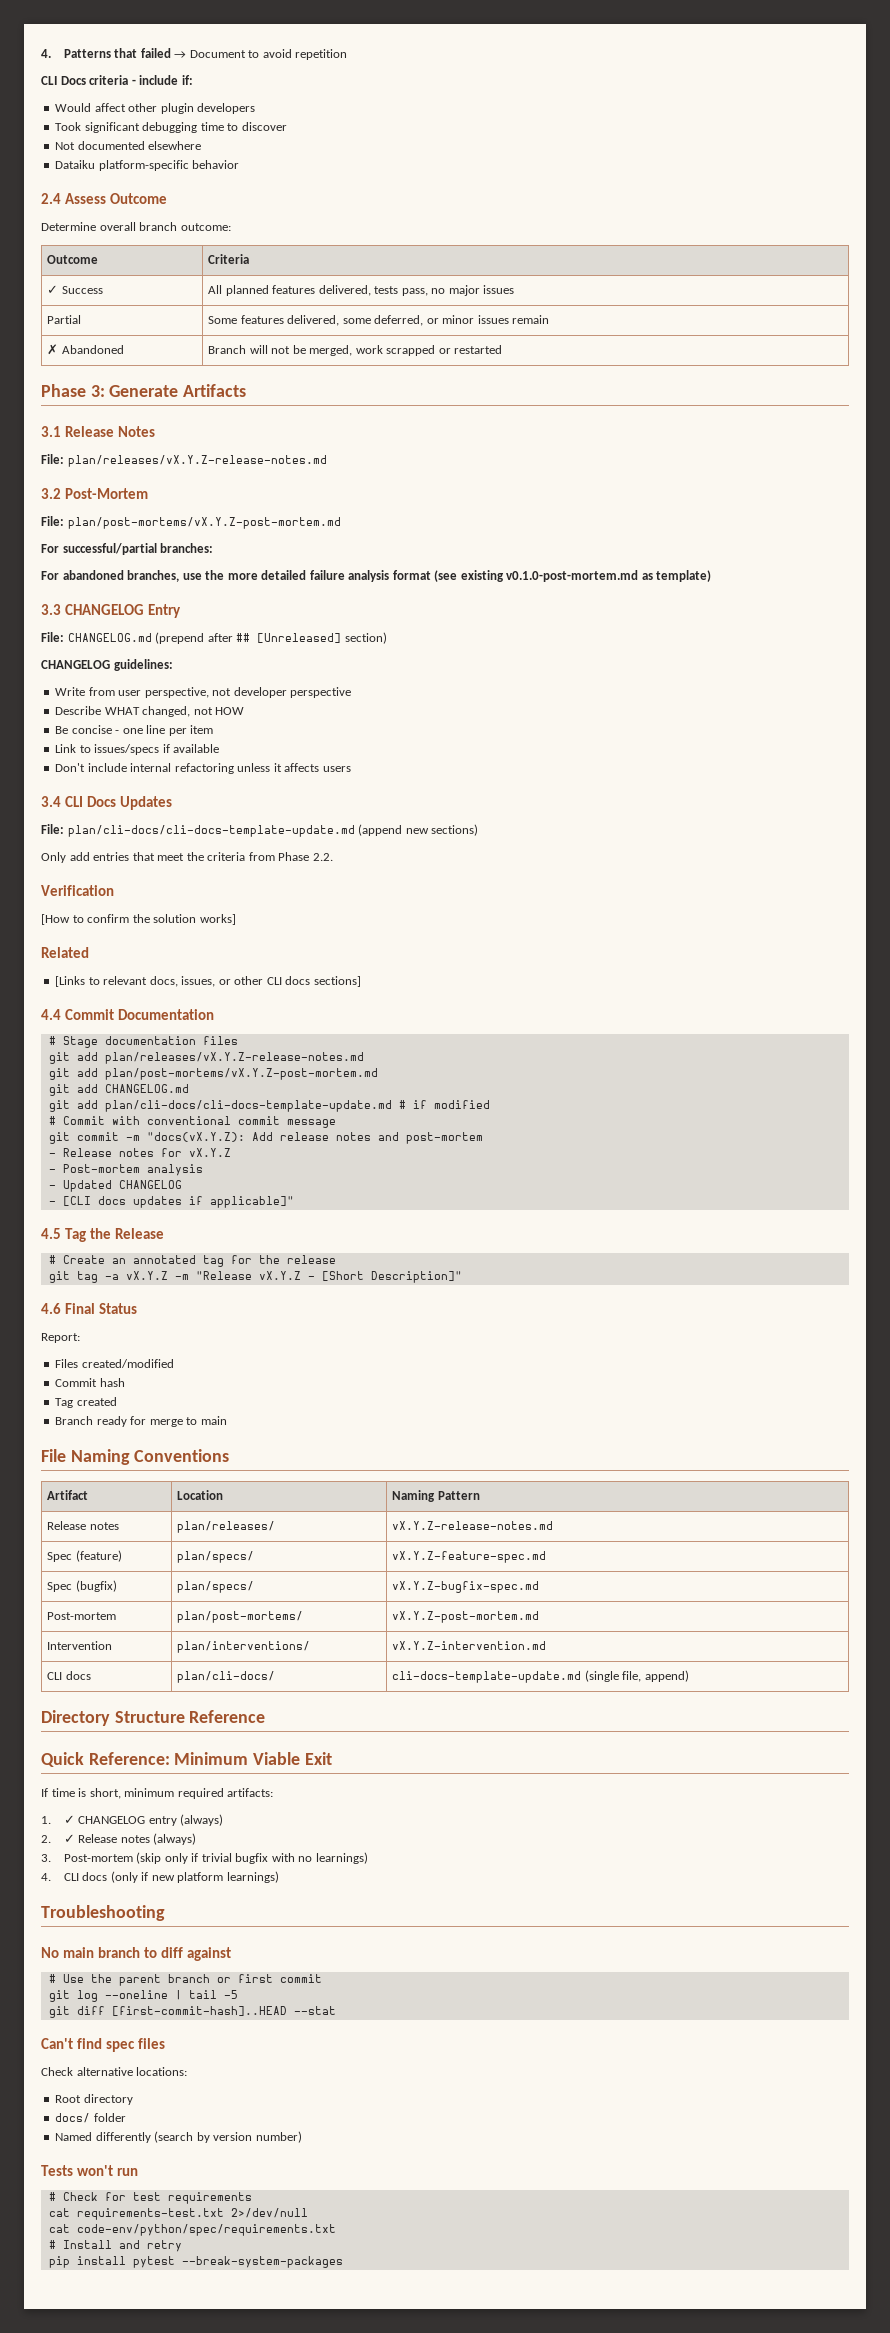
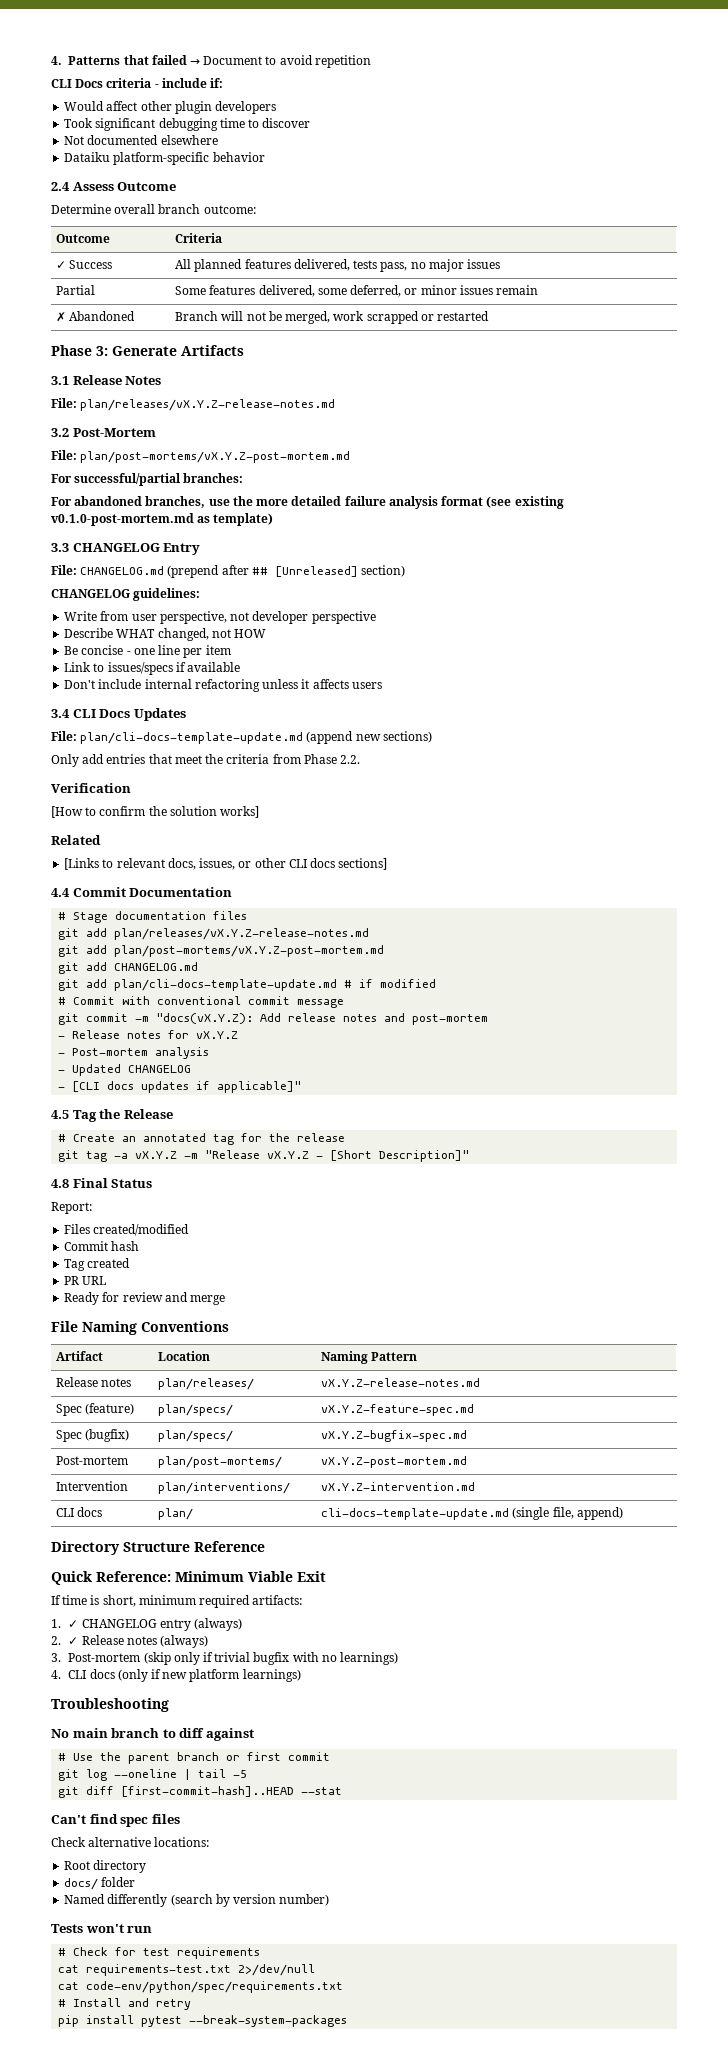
[67,825,355,837] plan/cli-docs/cli-docs-template-update.md -> [80,732,304,744] plan/cli-docs-template-update.md
[104,1100,392,1112] plan/cli-docs/cli-docs-template-update.md -> [114,979,338,991] plan/cli-docs-template-update.md
[41,1303,61,1314] 4.6 -> [51,1179,69,1188] 4.8
[55,1416,147,1427] Branch ready for -> [64,1276,107,1285] [64,1292,188,1305] PR URL // Ready for review and
[186,1416,227,1425] to main -> (226, 1300) none
[176,1671,275,1683] plan/cli-docs/ -> [158,1508,194,1520] plan/

